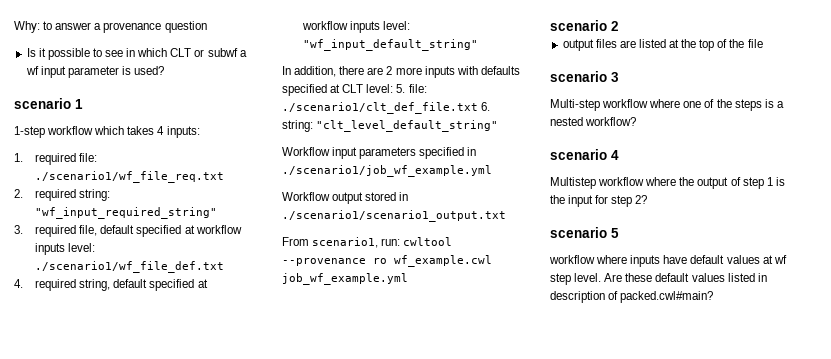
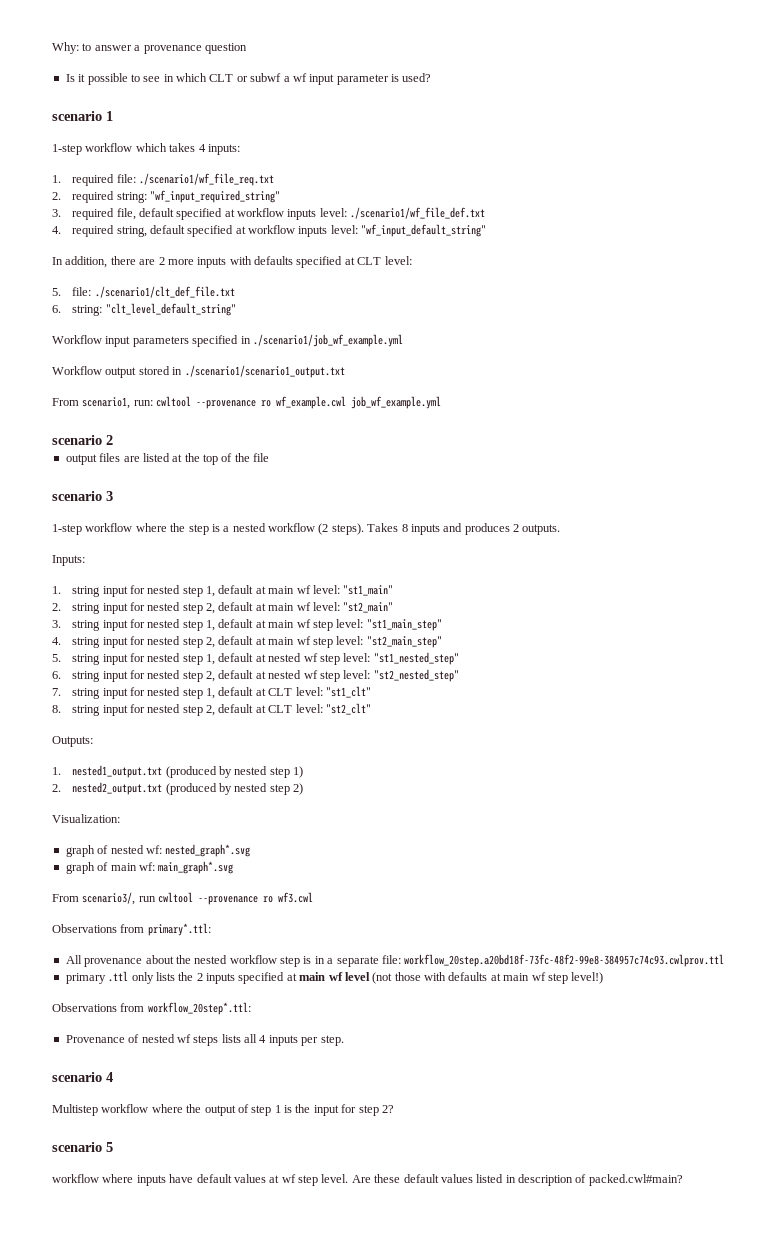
(394, 88) none -> (412, 260) //
(478, 108) none -> (235, 292) //
[550,99,784,111] [550,117,637,126] Multi-step workflow where one of the steps is a nested workflow? -> [52,523,561,535] [52,555,85,566] [52,585,394,597] [52,602,394,614] [52,619,442,631] [52,636,442,648] [52,652,459,665] [52,669,459,682] [52,686,371,699] [52,703,371,716] [52,736,93,747] [52,765,303,778] [52,782,303,795] [52,814,120,823] [65,844,251,857] [65,861,234,874] [52,892,314,905] [52,923,211,936] [65,954,725,967] [65,971,604,984] [52,1002,251,1015] [65,1034,344,1046] 1-step workflow where the step is a nested workflow (2 steps). Takes 8 inputs and produces 2 outputs. // Inputs: // 1. string input for nested step 1, default at main wf level: "st1_main" // 2. string input for nested step 2, default at main wf level: "st2_main" // 3. string input for nested step 1, default at main wf step level: "st1_main_step" // 4. string input for nested step 2, default at main wf step level: "st2_main_step" // 5. string input for nested step 1, default at nested wf step level: "st1_nested_step" // 6. string input for nested step 2, default at nested wf step level: "st2_nested_step" // 7. string input for nested step 1, default at CLT level: "st1_clt" // 8. string input for nested step 2, default at CLT level: "st2_clt" // Outputs: // 1. nested1_output.txt (produced by nested step 1) // 2. nested2_output.txt (produced by nested step 2) // Visualization: // graph of nested wf: nested_graph*.svg // graph of main wf: main_graph*.svg // From scenario3/, run cwltool --provenance ro wf3.cwl // Observations from primary*.ttl: // All provenance about the nested workflow step is in a separate file: workflow_20step.a20bd18f-73fc-48f2-99e8-384957c74c93.cwlprov.ttl // primary .ttl only lists the 2 inputs specified at main wf level (not those with defaults at main wf step level!) // Observations from workflow_20step*.ttl: // Provenance of nested wf steps lists all 4 inputs per step.

